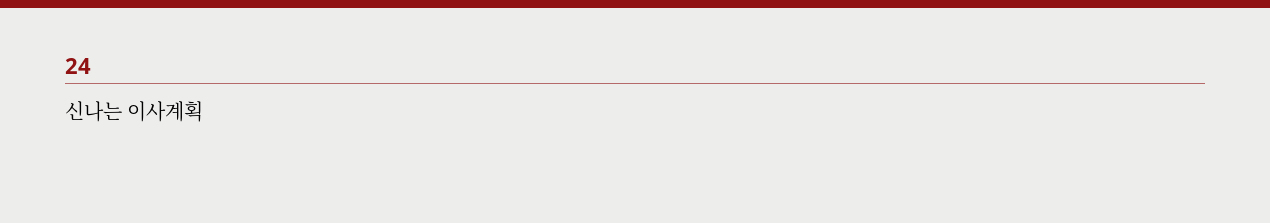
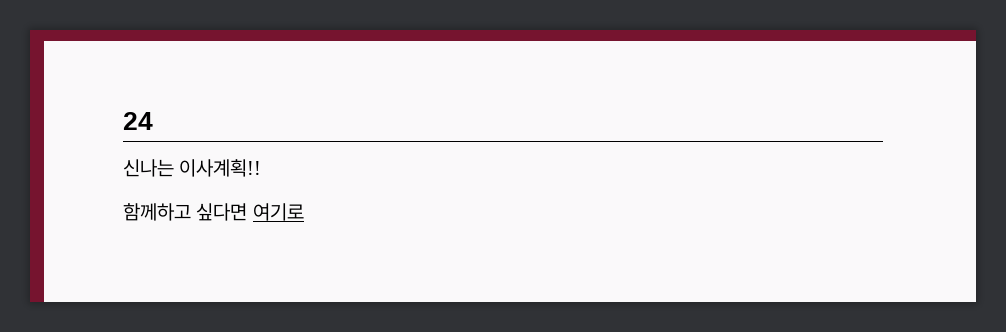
[127,101,204,122] 이사계획 -> [179,159,262,177] [123,203,304,221] 이사계획!! // 함께하고 싶다면 여기로

